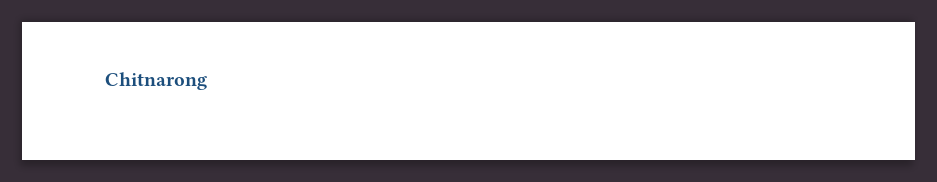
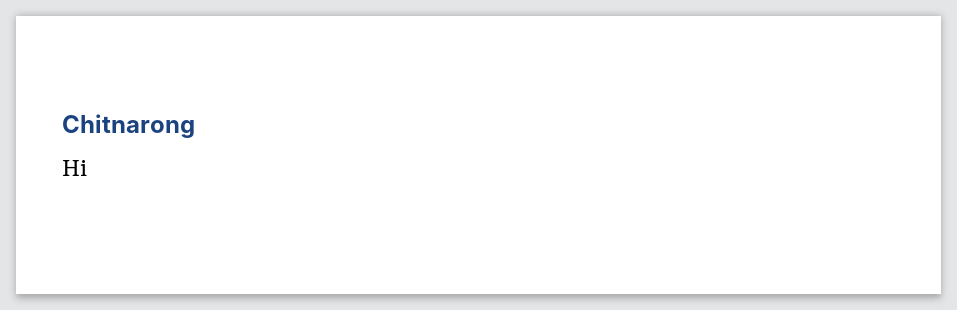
(207, 81) none -> [62,160,87,176] // Hi

